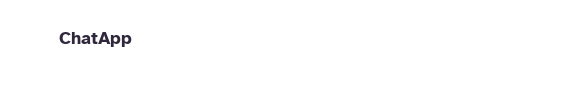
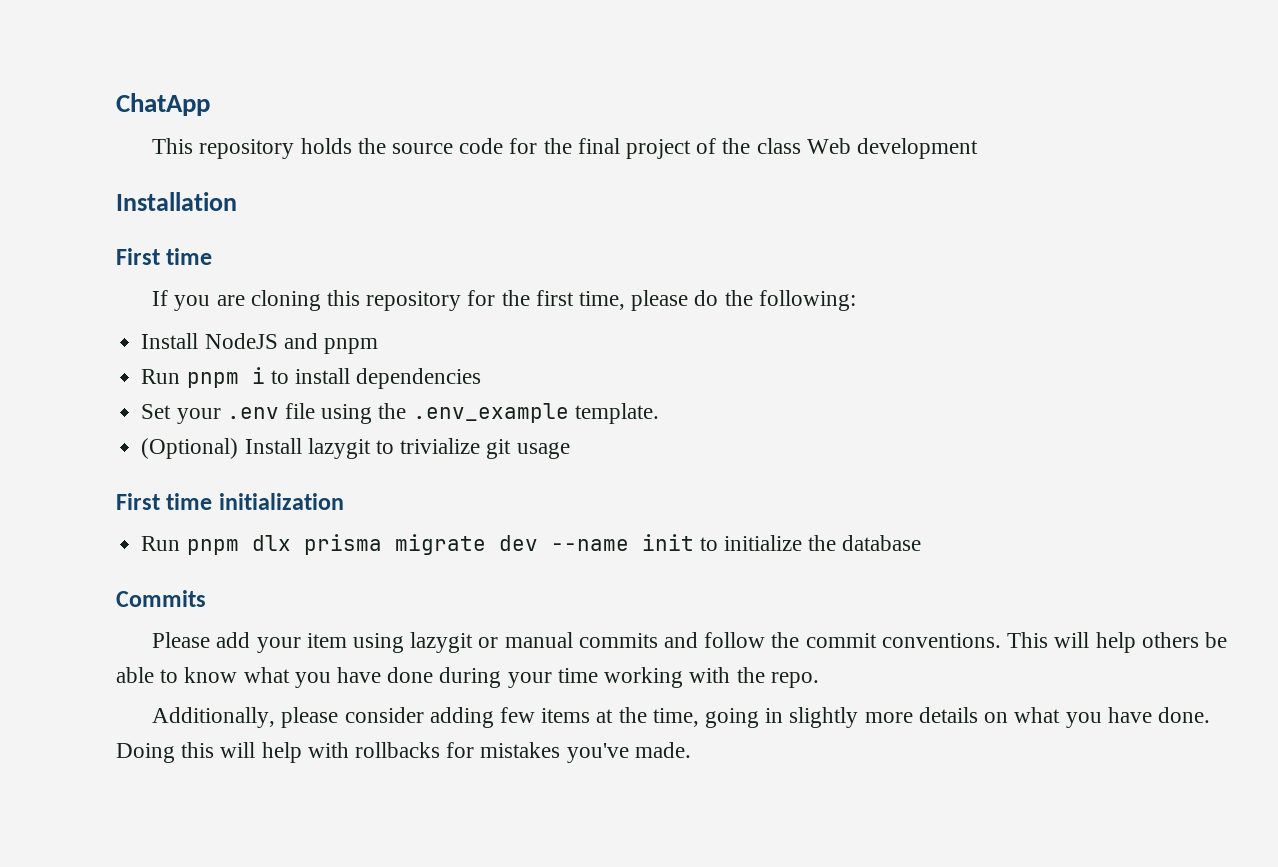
(132, 39) none -> [152,138,979,159] [116,192,237,211] [116,248,213,265] [152,290,856,311] [141,333,378,354] [141,367,482,389] [141,403,659,424] [141,438,570,459] [116,493,344,510] [141,534,922,555] [116,590,206,607] [152,632,1227,653] [116,667,819,688] [152,707,1210,728] [116,742,691,763] // This repository holds the source code for the final project of the class Web development // Installation // First time // If you are cloning this repository for the first time, please do the following: // Install NodeJS and pnpm // Run pnpm i to install dependencies // Set your .env file using the .env_example template. // (Optional) Install lazygit to trivialize git usage // First time initialization // Run pnpm dlx prisma migrate dev --name init to initialize the database // Commits // Please add your item using lazygit or manual commits and follow the commit conventions. This will help others be able to know what you have done during your time working with the repo. // Additionally, please consider adding few items at the time, going in slightly more details on what you have done. Doing this will help with rollbacks for mistakes you've made.

